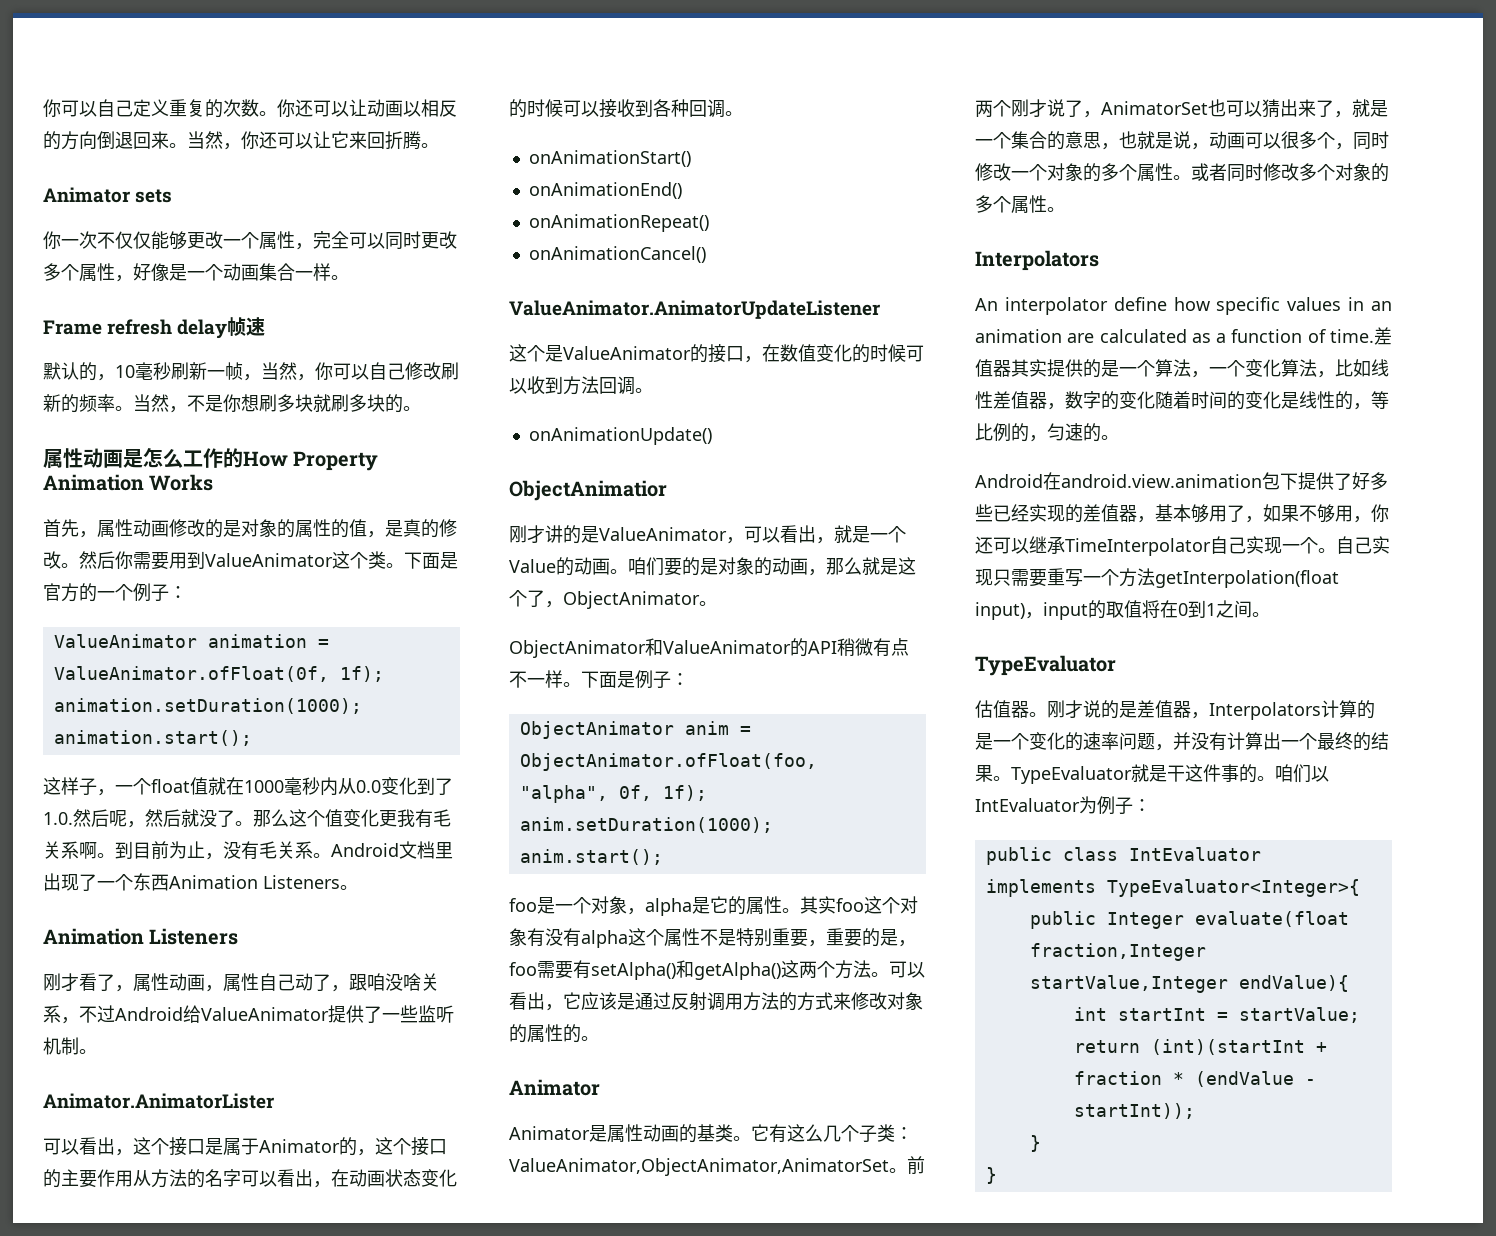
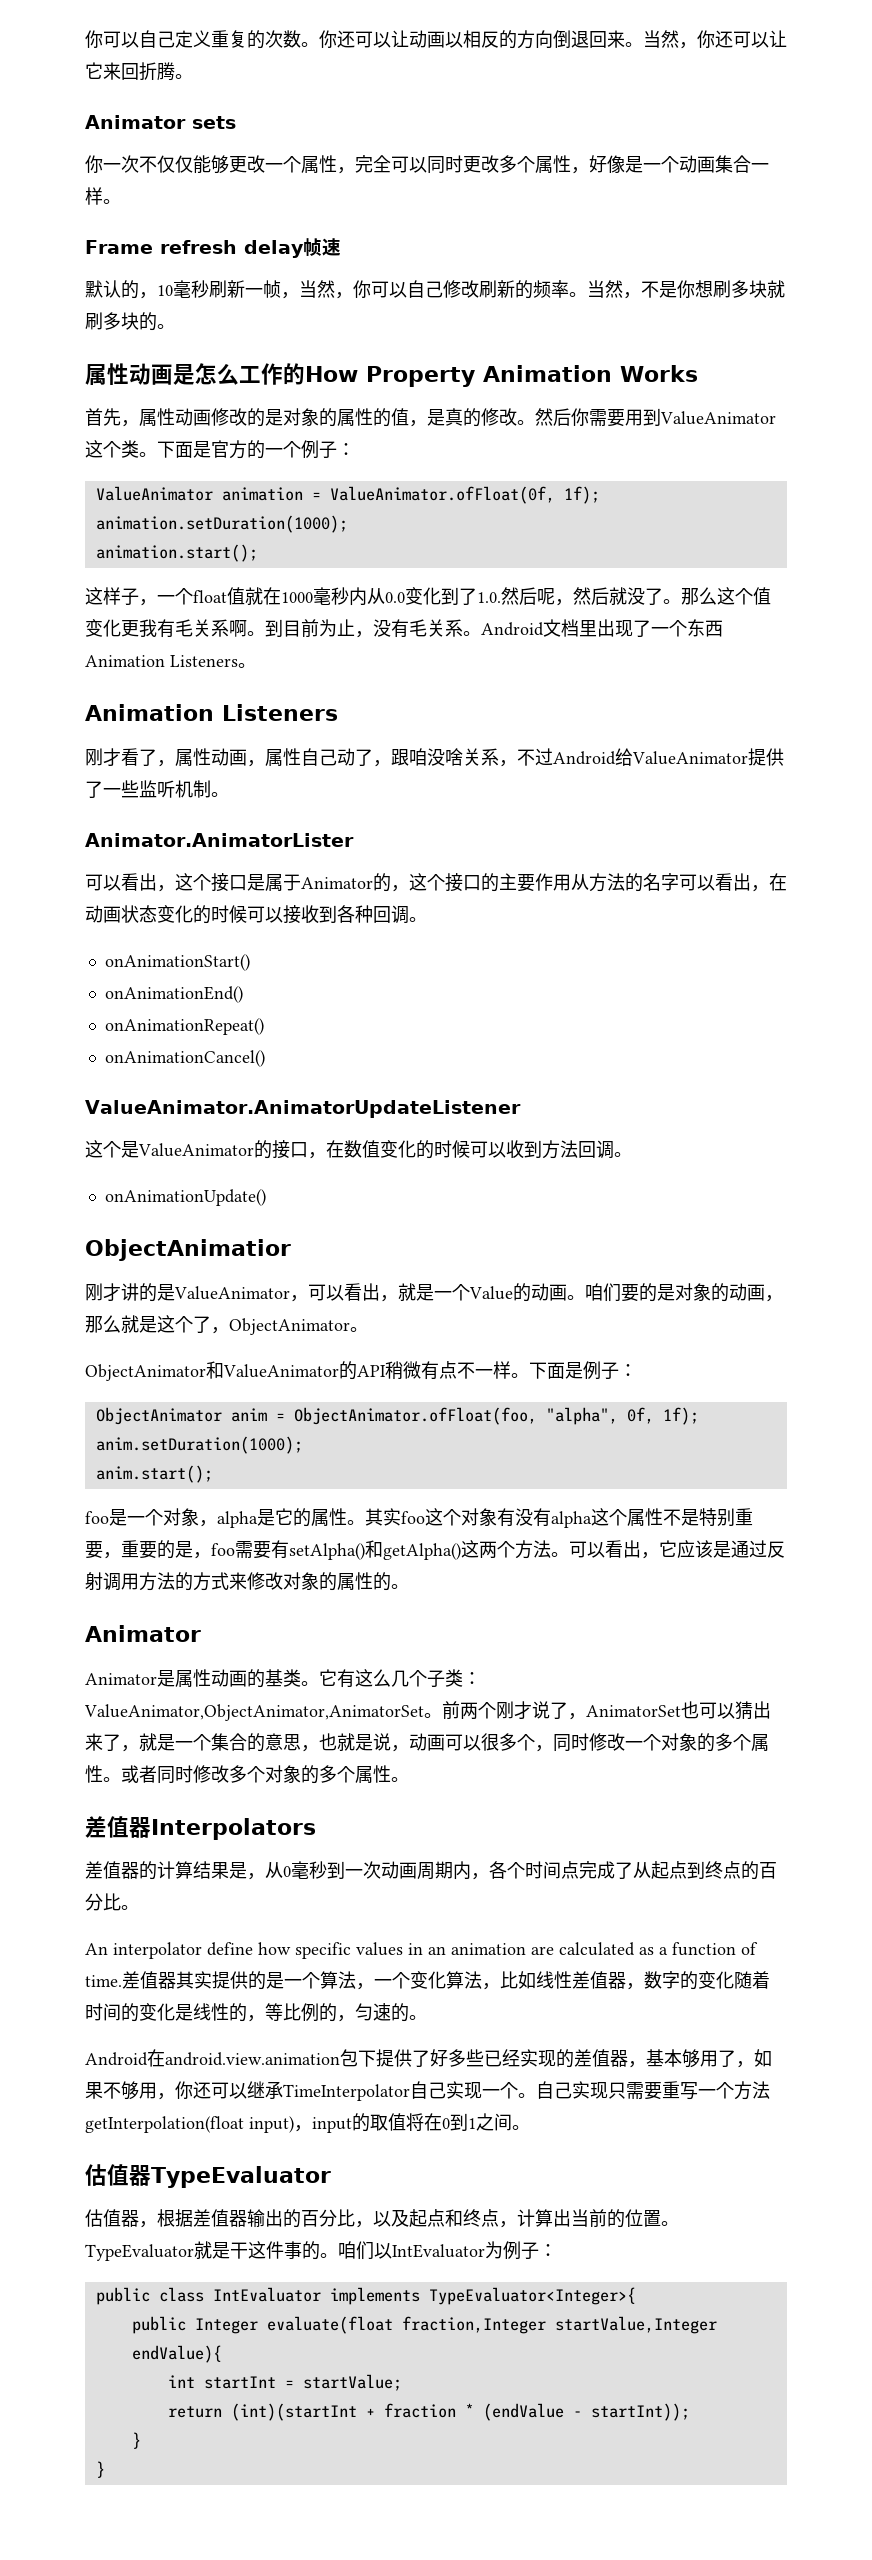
[975,250,1099,271] Interpolators -> [85,1816,316,1840] [85,1861,777,1880] [85,1893,139,1911] 差值器Interpolators // 差值器的计算结果是，从0毫秒到一次动画周期内，各个时间点完成了从起点到终点的百分比。
(1270, 614) none -> [85,2164,151,2186] 估值器
[1029,700,1375,720] [975,732,1389,751] [975,765,993,782] 。刚才说的是差值器，Interpolators计算的是一个变化的速率问题，并没有计算出一个最终的结果 -> [139,2209,661,2228] ，根据差值器输出的百分比，以及起点和终点，计算出当前的位置

